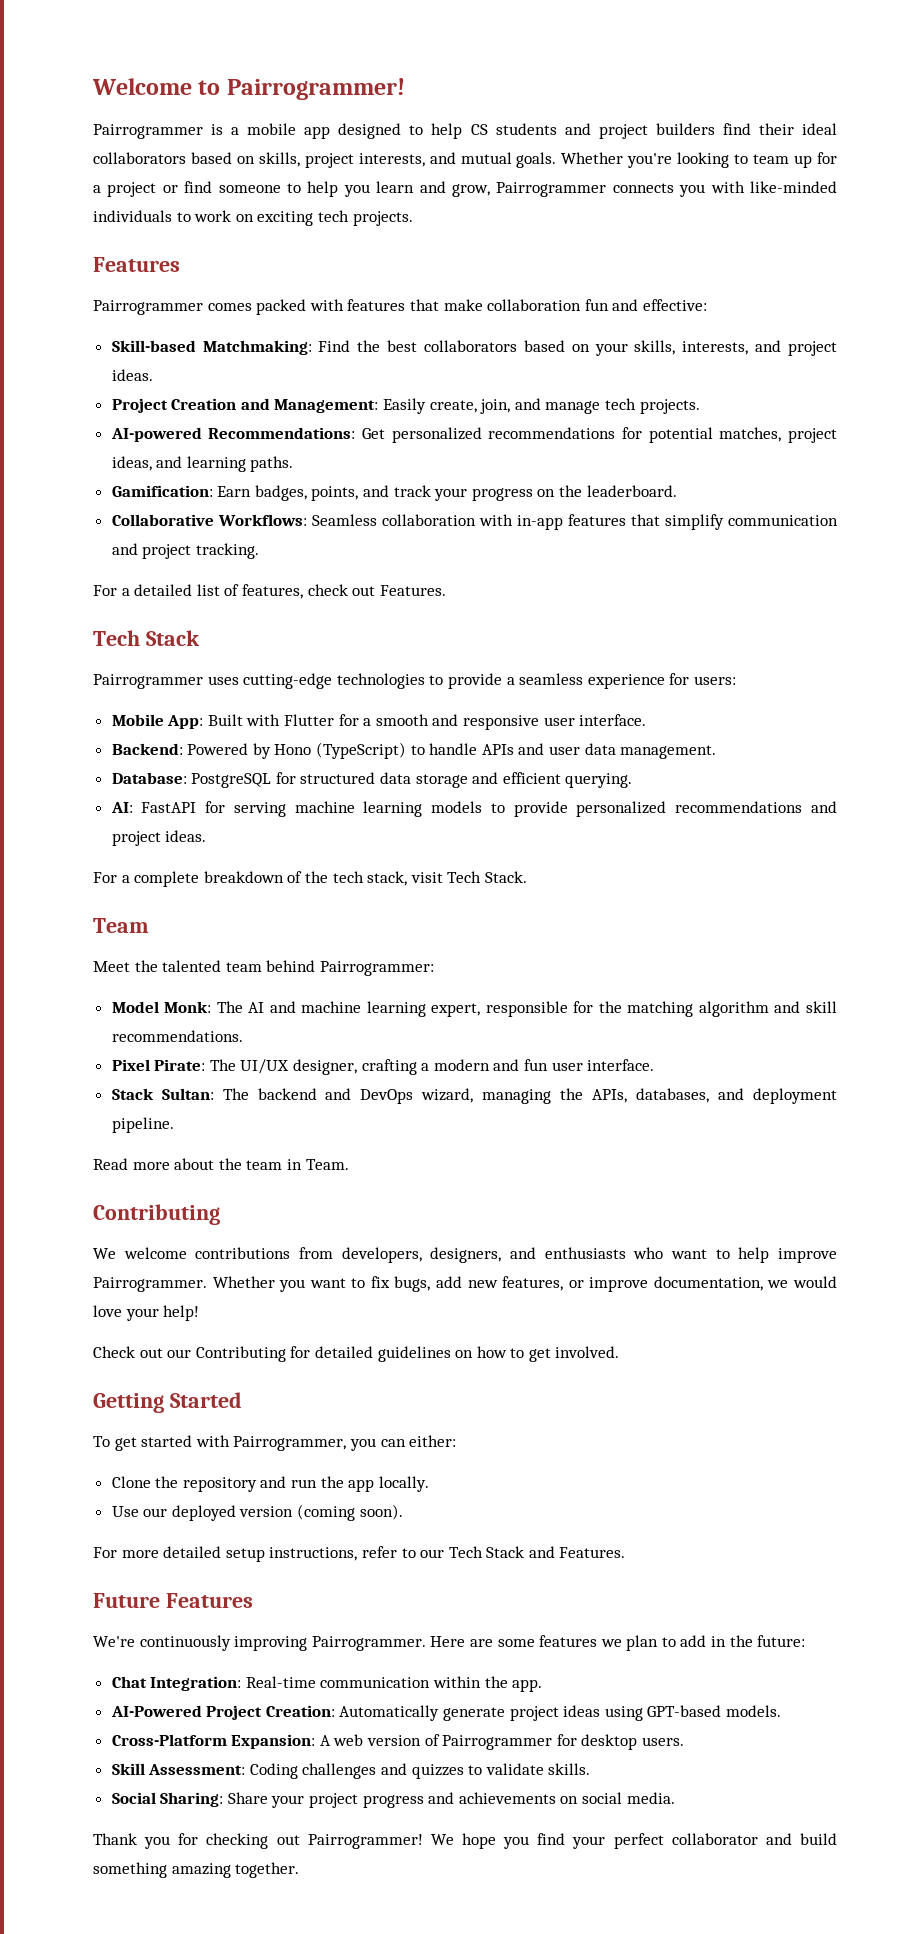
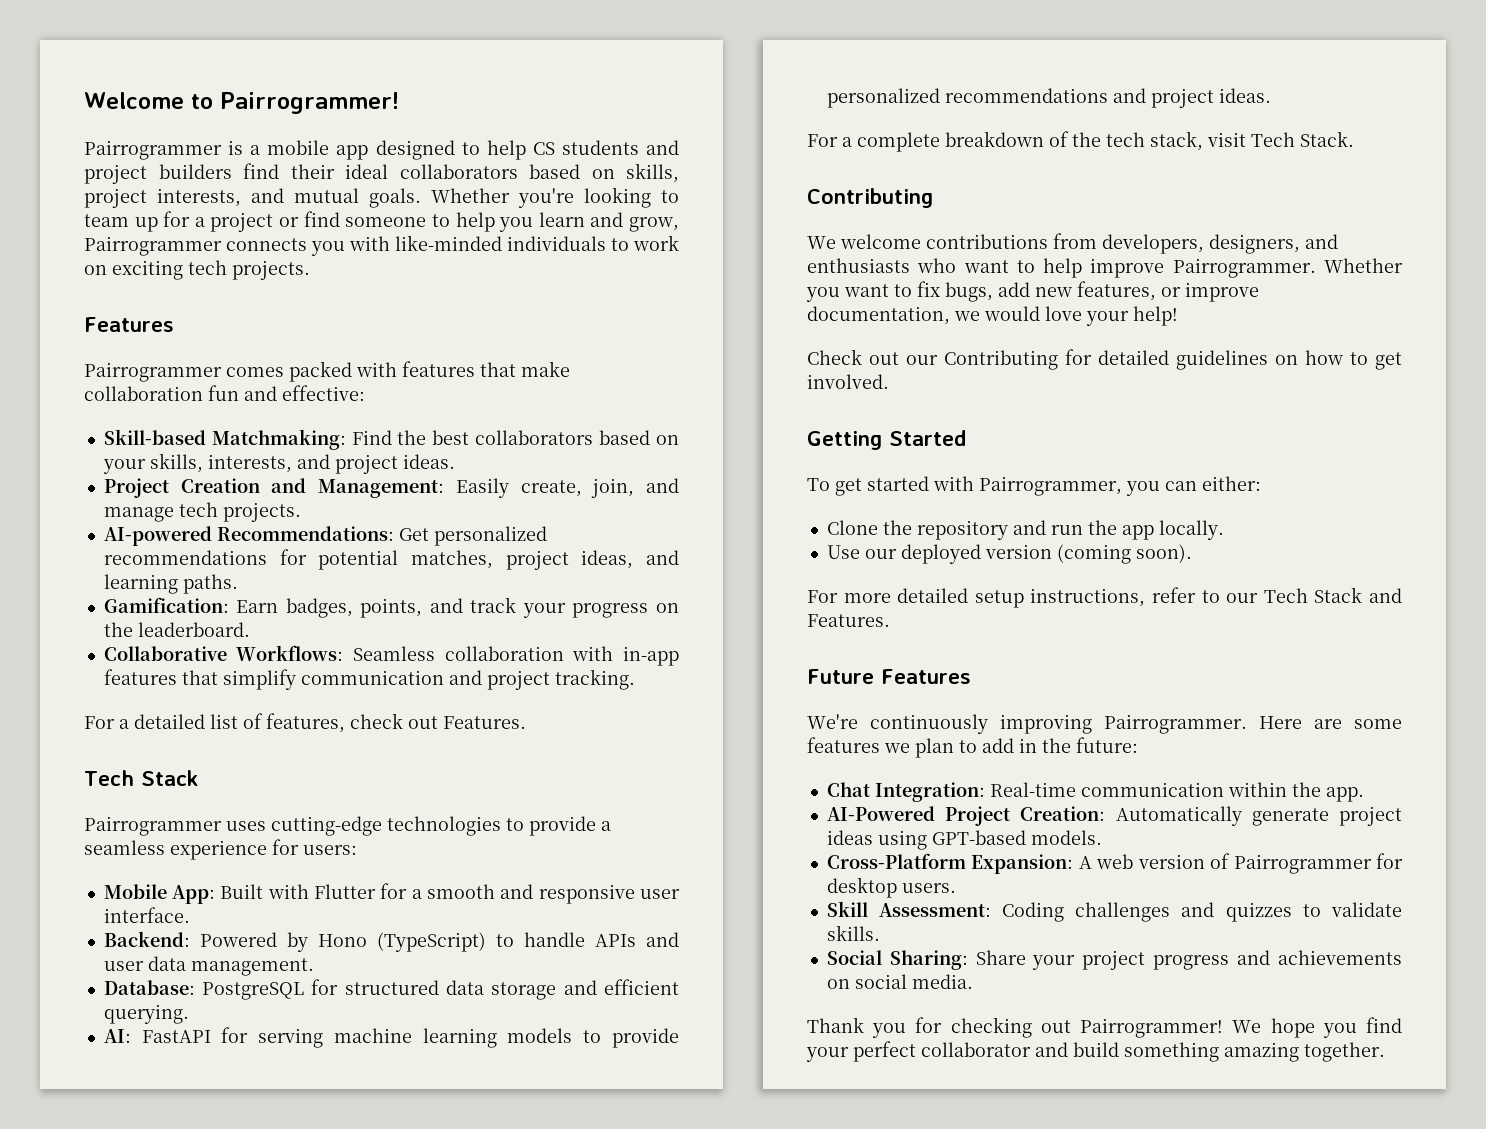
[93,918,149,933] [93,960,434,976] [111,1001,837,1017] [111,1030,243,1042] [111,1059,655,1075] [111,1088,837,1104] [111,1117,174,1133] [93,1158,349,1170] // Team // Meet the talented team behind Pairrogrammer: // Model Monk: The AI and machine learning expert, responsible for the matching algorithm and skill recommendations. // Pixel Pirate: The UI/UX designer, crafting a modern and fun user interface. // Stack Sultan: The backend and DevOps wizard, managing the APIs, databases, and deployment pipeline. // Read more about the team in Team. -> (1354, 139) none

